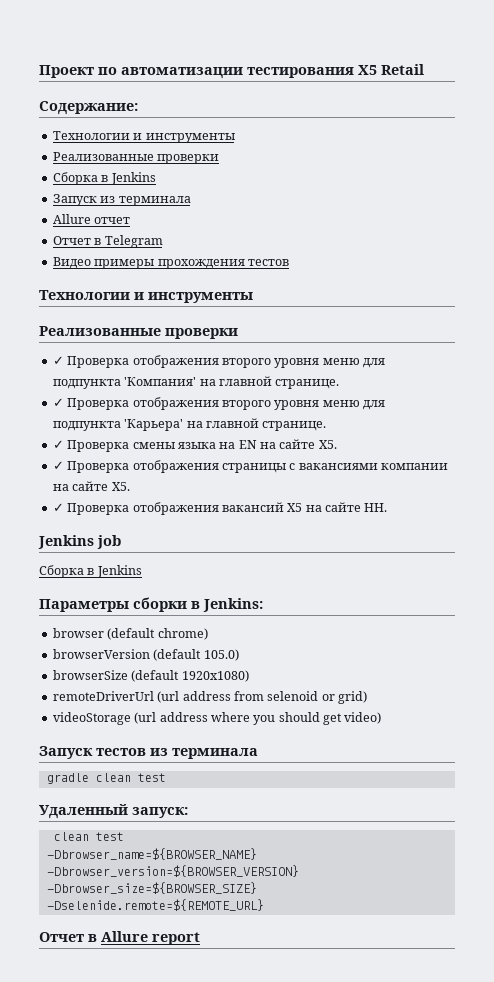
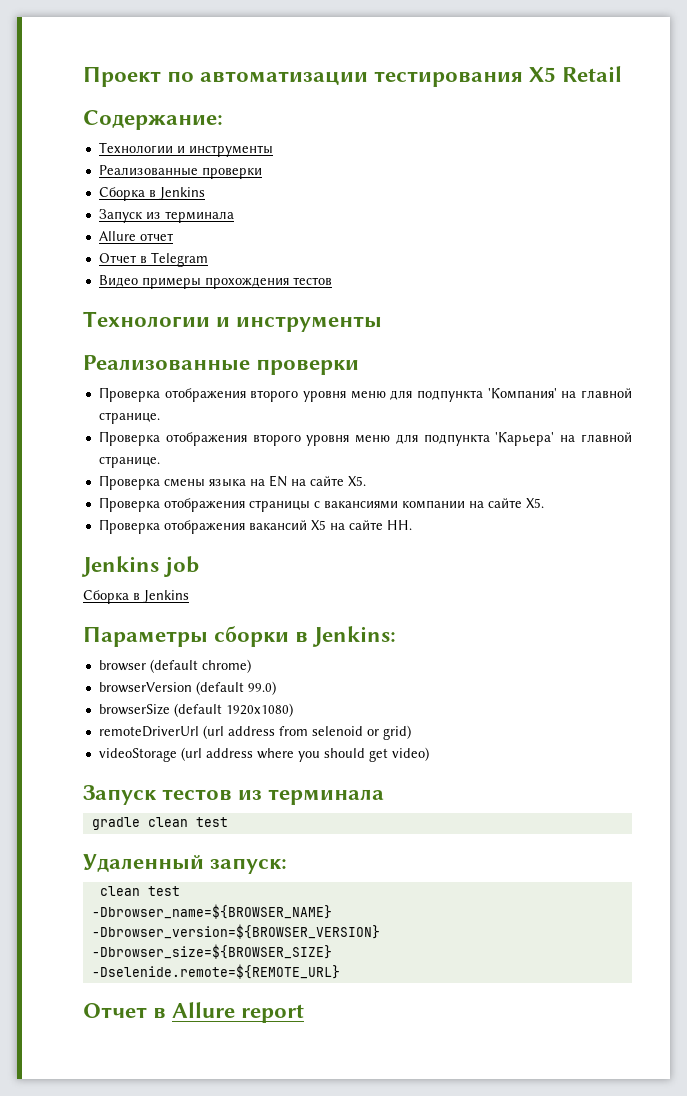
[52,356,64,365] ✓ -> (360, 367) none
[52,398,64,407] ✓ -> (160, 418) none
[52,440,64,449] ✓ -> (160, 462) none
[52,461,64,470] ✓ -> (366, 481) none
[52,503,64,512] ✓ -> (544, 503) none
[203,649,239,661] 105.0) -> [247,681,276,695] 99.0)

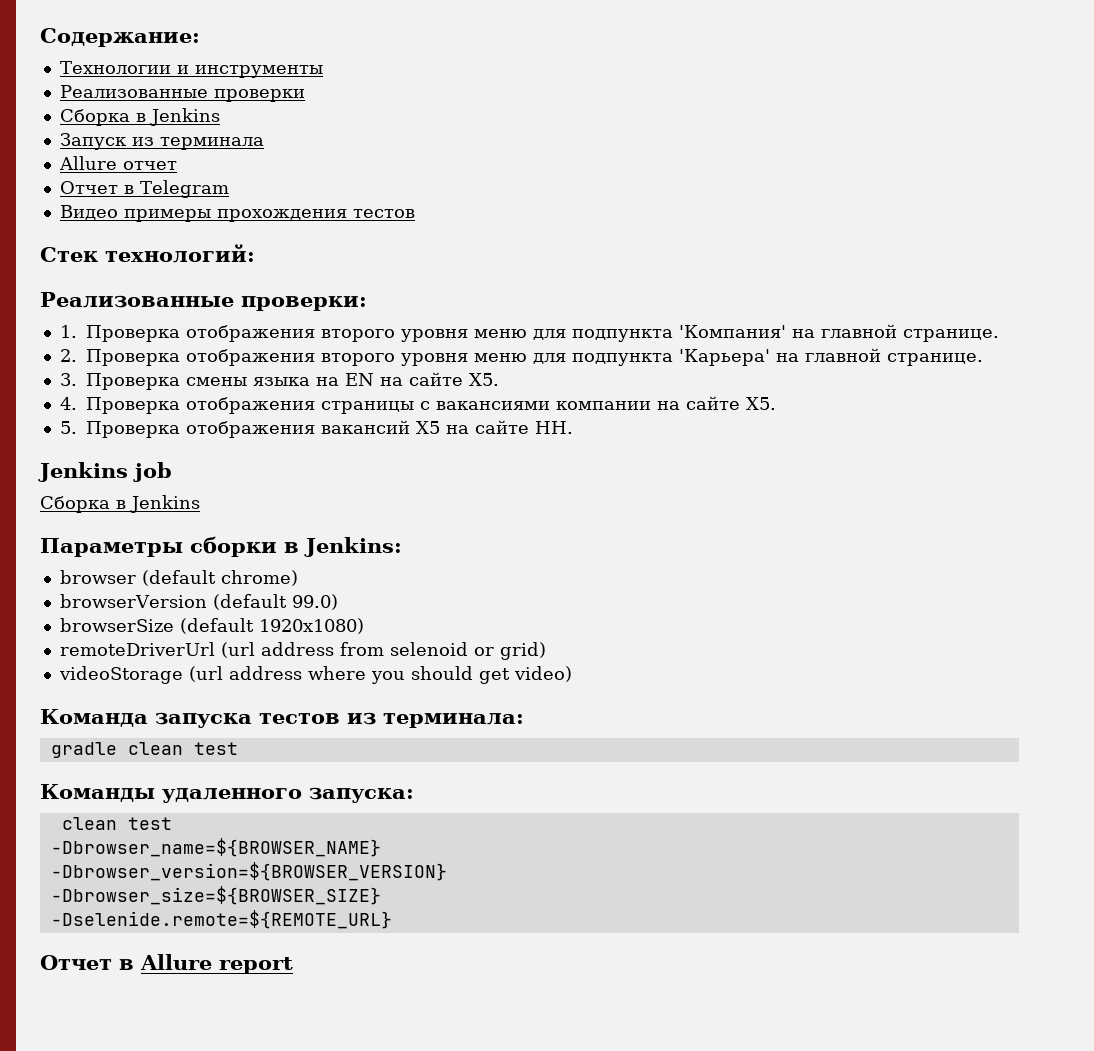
[83,66,623,87] Проект по автоматизации тестирования X5 Retail // -> (40, 37) none
[83,311,383,332] [83,355,360,375] Технологии и инструменты // Реализованные проверки // -> [40,244,255,263] [40,292,367,311] [59,325,77,338] Стек технологий: // Реализованные проверки: // 1.
(160, 418) none -> [59,349,77,362] 2.
(160, 462) none -> [59,373,77,386] 3.
(366, 481) none -> [59,397,77,410] 4.
(544, 503) none -> [59,421,77,434] 5.
[83,785,156,805] Запуск -> [40,709,252,728] Команда запуска
[268,789,385,805] терминала -> [383,713,524,728] терминала:
[83,854,288,874] Удаленный запуск: -> [40,784,414,803] Команды удаленного запуска:

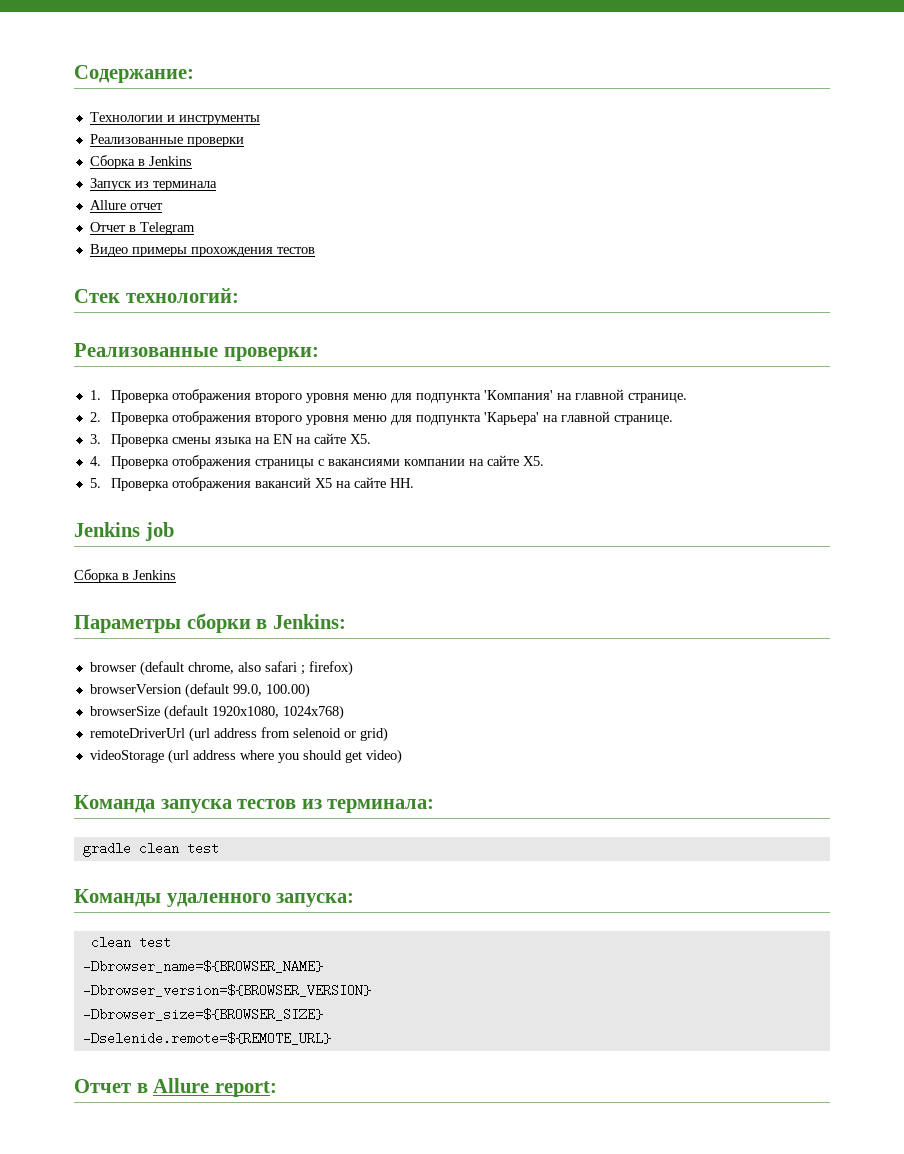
[220,570,298,586] chrome) -> [187,661,353,676] chrome, also safari ; firefox)
[291,594,338,610] 99.0) -> [232,683,310,698] 99.0, 100.00)
[258,618,364,634] 1920x1080) -> [211,705,344,720] 1920x1080, 1024х768)
[219,957,293,974] report -> [214,1081,277,1097] report:

